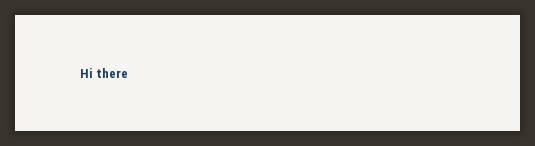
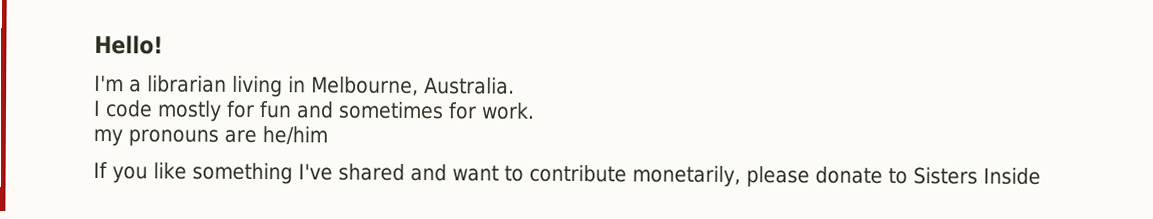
[80,68,128,78] Hi there -> [94,34,163,55] [94,74,515,98] [93,99,535,122] [93,126,328,147] [93,161,1041,188] Hello! // I'm a librarian living in Melbourne, Australia. // I code mostly for fun and sometimes for work. // my pronouns are he/him // If you like something I've shared and want to contribute monetarily, please donate to Sisters Inside

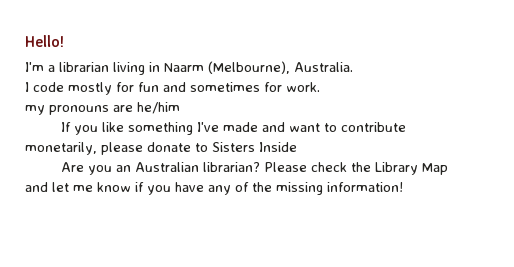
[311,76,419,97] Melbourne, -> [164,61,290,74] Naarm (Melbourne),
[337,163,405,181] shared -> [222,122,258,132] made
(1041, 176) none -> [60,162,448,175] [25,182,403,195] // Are you an Australian librarian? Please check the Library Map and let me know if you have any of the missing information!

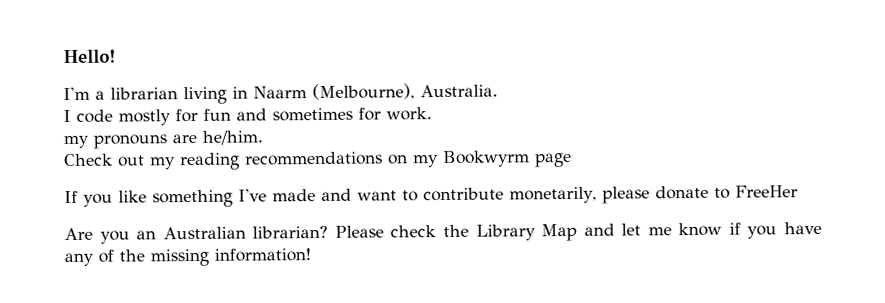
[137,102,180,114] he/him -> [202,130,263,145] [64,150,572,171] he/him. // Check out my reading recommendations on my Bookwyrm page
[212,142,297,152] Sisters Inside -> [734,185,798,198] FreeHer

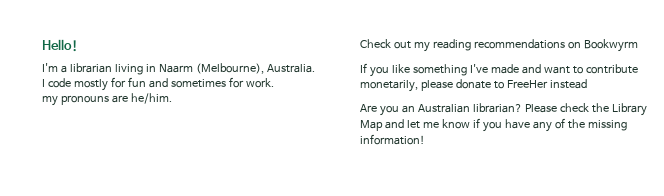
[413,154,439,168] my -> (581, 45) none
[535,152,572,168] page -> (638, 45) none
(798, 191) none -> [549,79,587,89] instead

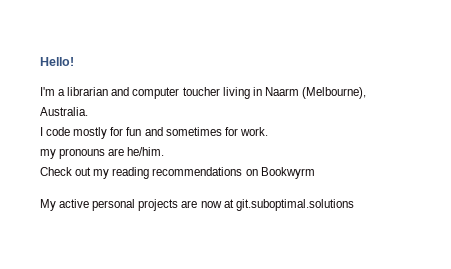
(112, 68) none -> [111,87,220,99] and computer toucher
[360,63,638,77] [360,79,587,92] [360,103,647,116] [360,118,627,132] [360,134,425,145] If you like something I've made and want to contribute monetarily, please donate to FreeHer instead // Are you an Australian librarian? Please check the Library Map and let me know if you have any of the missing information! -> [40,199,354,211] My active personal projects are now at git.suboptimal.solutions

